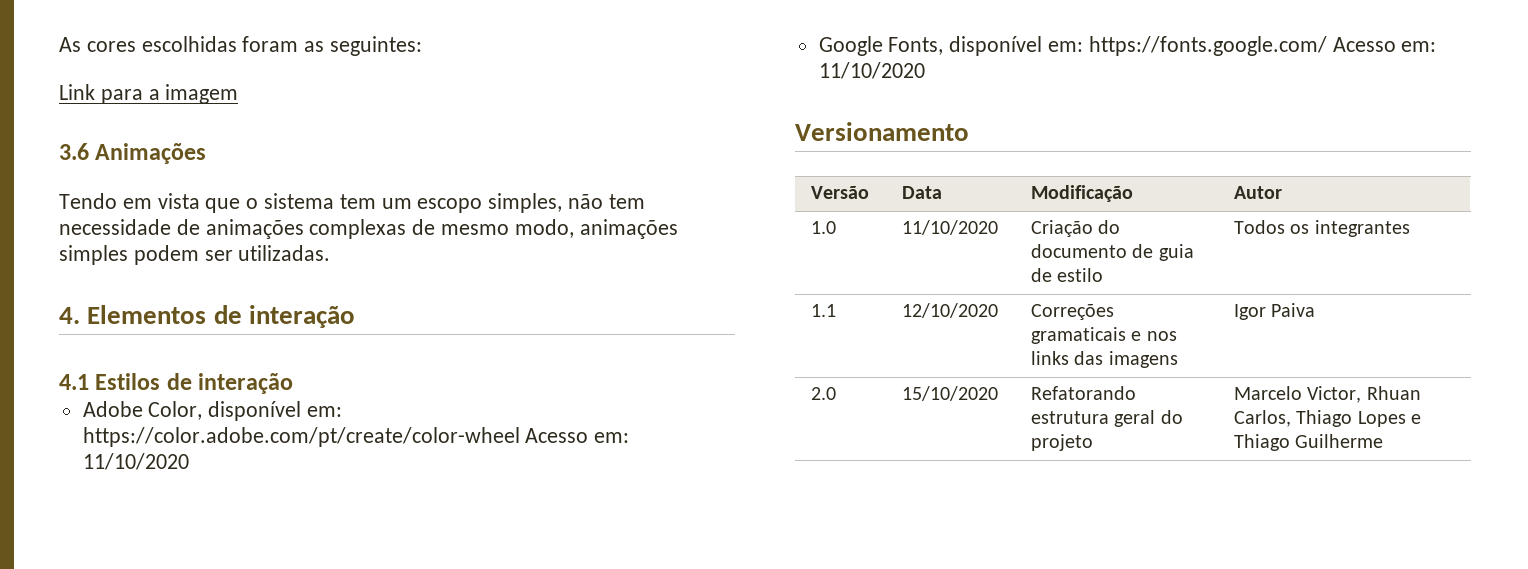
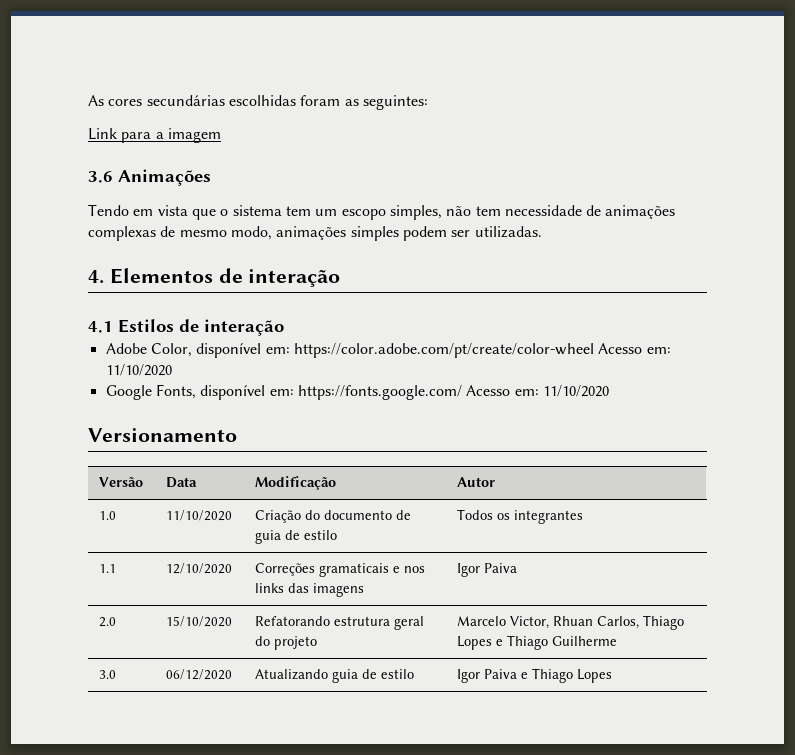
(136, 46) none -> [146,95,225,106] secundárias
(1384, 441) none -> [99,670,117,679] [166,669,233,680] [255,669,415,683] [457,668,613,683] // 3.0 | 06/12/2020 | Atualizando guia de estilo | Igor Paiva e Thiago Lopes

